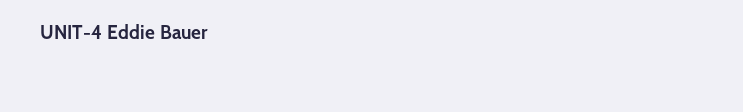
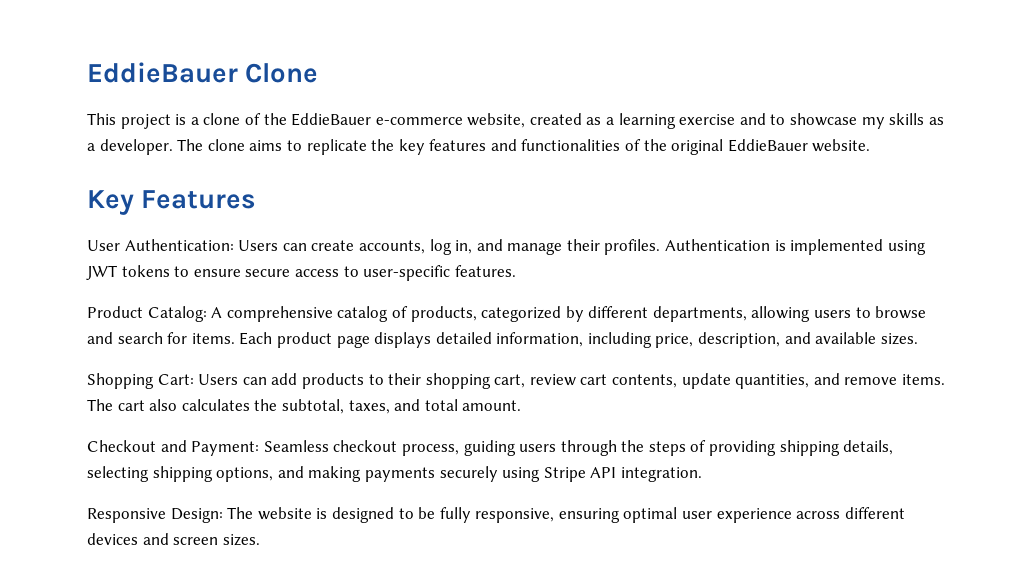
[40,24,209,39] UNIT-4 Eddie Bauer -> [87,62,319,83] [87,113,944,129] [87,139,871,155] [87,190,257,215] [87,239,926,255] [86,265,516,281] [87,306,927,322] [87,332,918,348] [87,373,946,389] [87,399,522,414] [87,440,894,456] [87,466,702,482] [87,507,905,523] [87,533,260,546] EddieBauer Clone // This project is a clone of the EddieBauer e-commerce website, created as a learning exercise and to showcase my skills as a developer. The clone aims to replicate the key features and functionalities of the original EddieBauer website. // Key Features // User Authentication: Users can create accounts, log in, and manage their profiles. Authentication is implemented using JWT tokens to ensure secure access to user-specific features. // Product Catalog: A comprehensive catalog of products, categorized by different departments, allowing users to browse and search for items. Each product page displays detailed information, including price, description, and available sizes. // Shopping Cart: Users can add products to their shopping cart, review cart contents, update quantities, and remove items. The cart also calculates the subtotal, taxes, and total amount. // Checkout and Payment: Seamless checkout process, guiding users through the steps of providing shipping details, selecting shipping options, and making payments securely using Stripe API integration. // Responsive Design: The website is designed to be fully responsive, ensuring optimal user experience across different devices and screen sizes.

